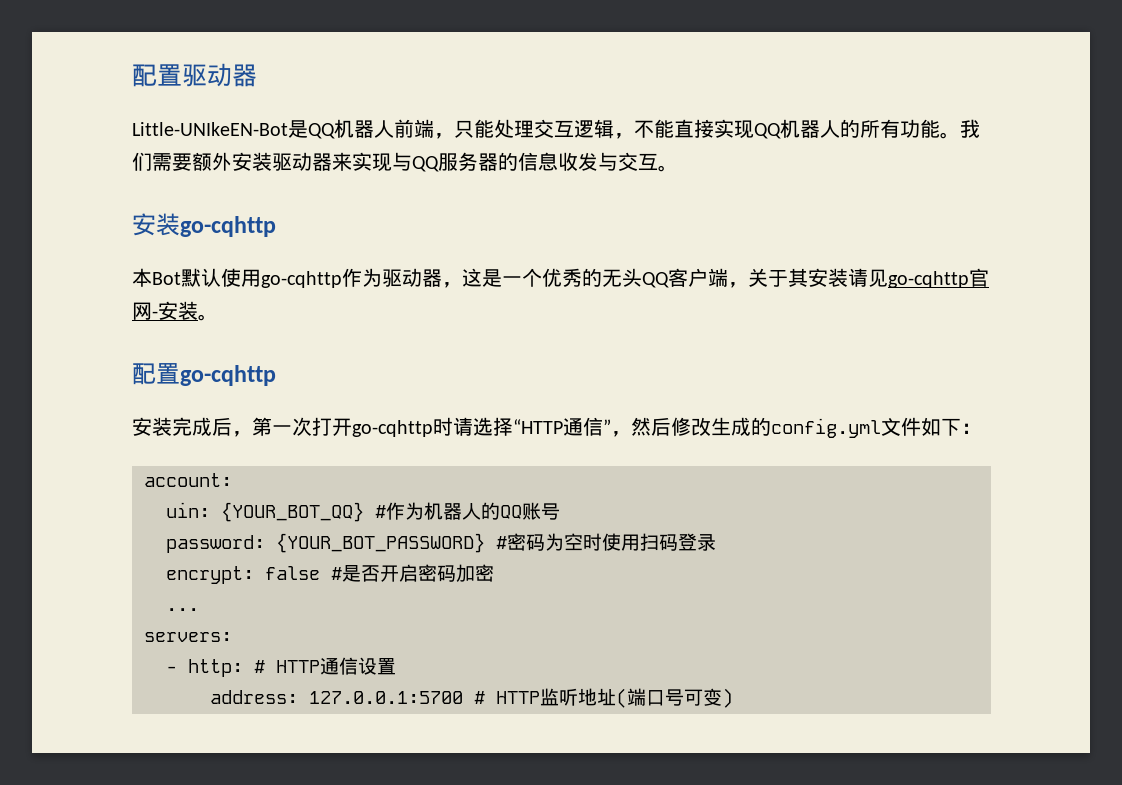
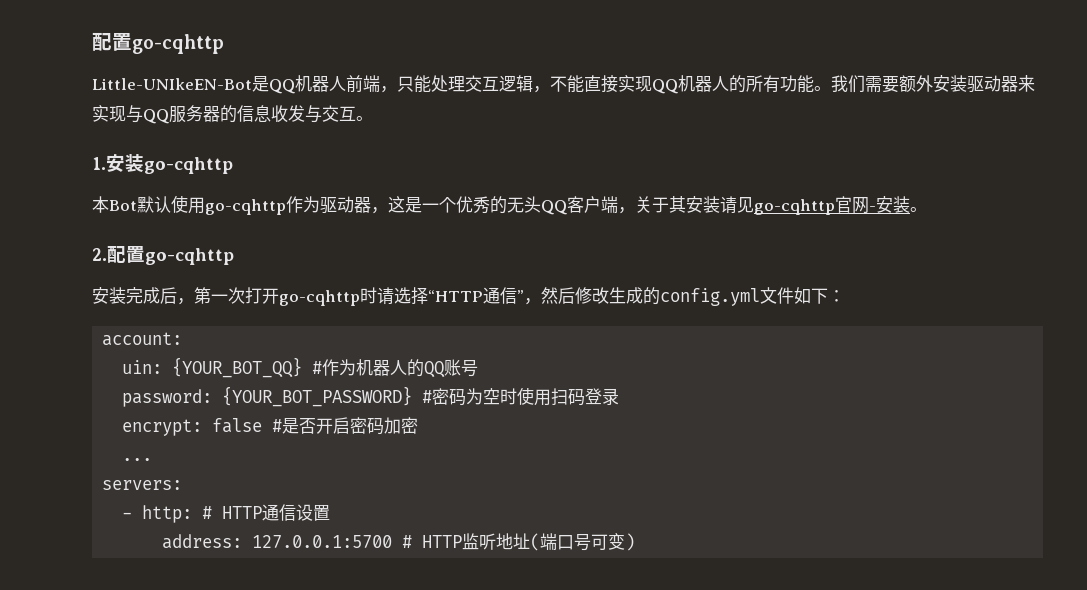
[132,63,257,87] 配置驱动器 -> [92,32,224,54] 配置go-cqhttp
(678, 168) none -> [92,157,106,170] 1.
(218, 317) none -> [92,248,107,261] 2.

